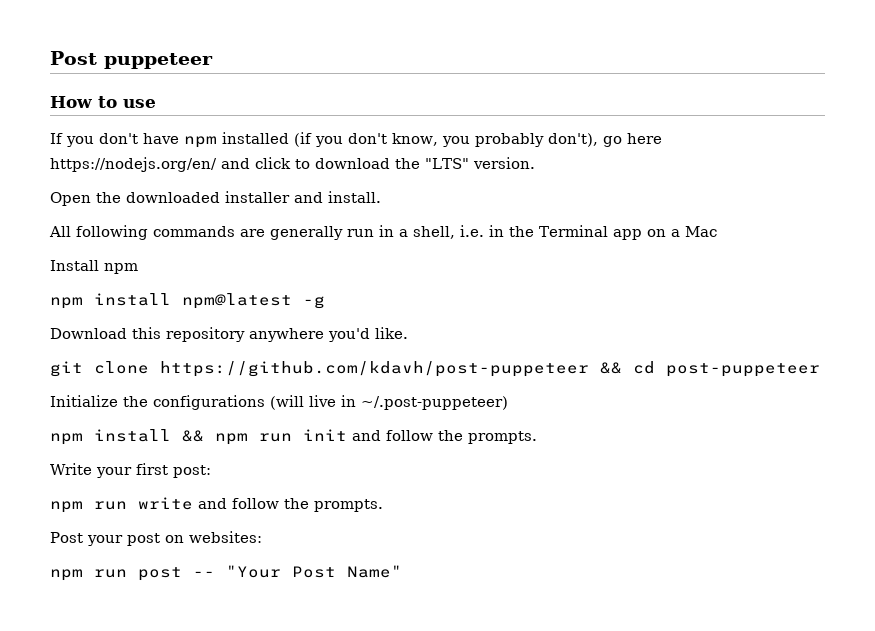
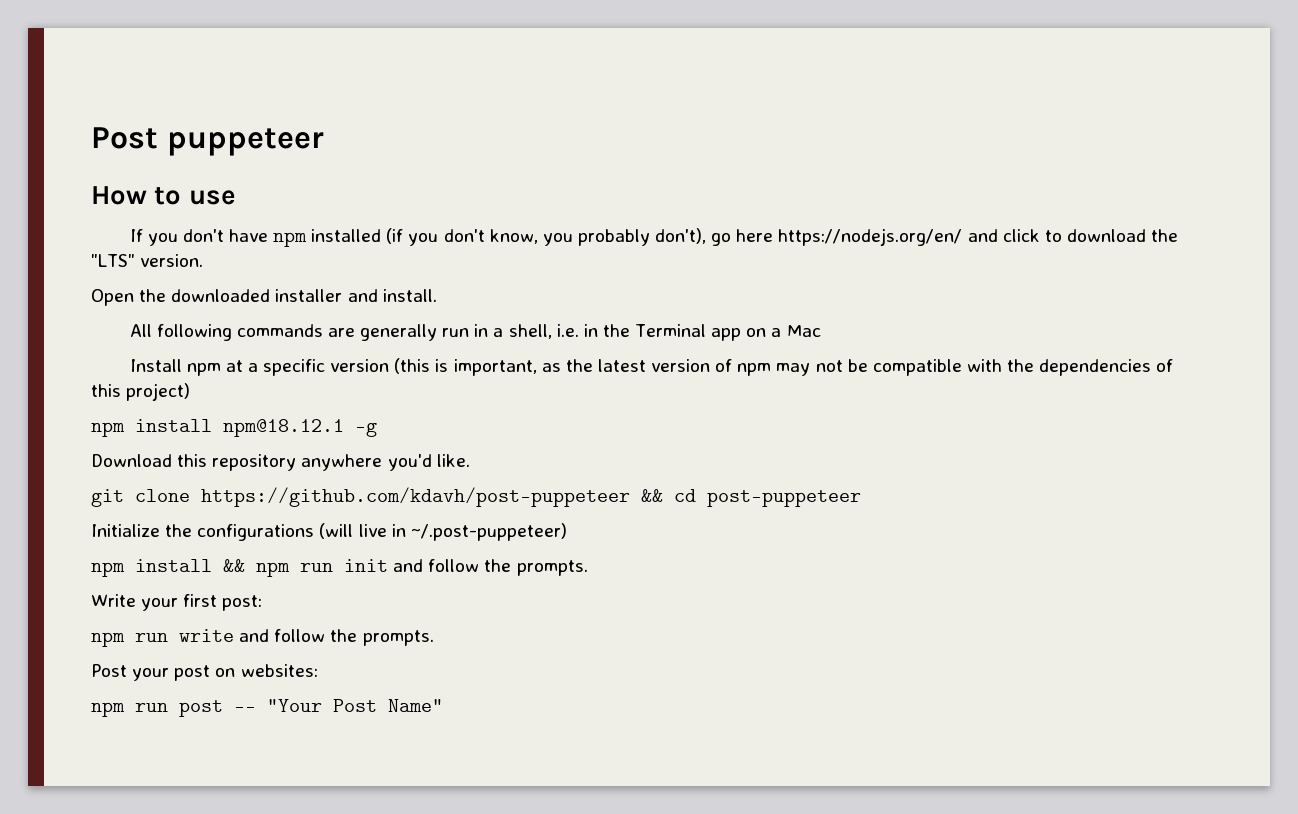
[50,293,292,309] // npm install npm@latest -> [225,358,1174,376] [91,383,191,401] [91,419,344,437] at a specific version (this is important, as the latest version of npm may not be compatible with the dependencies of this project) // npm install npm@18.12.1

